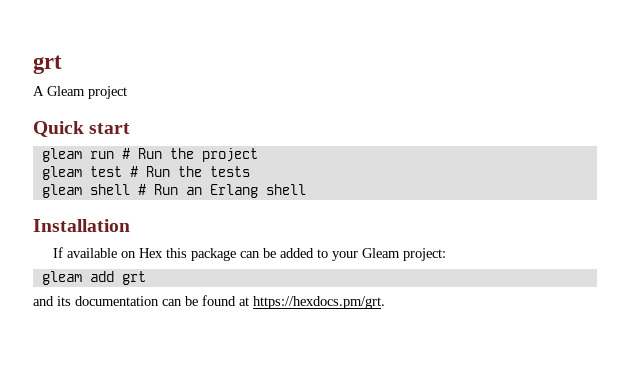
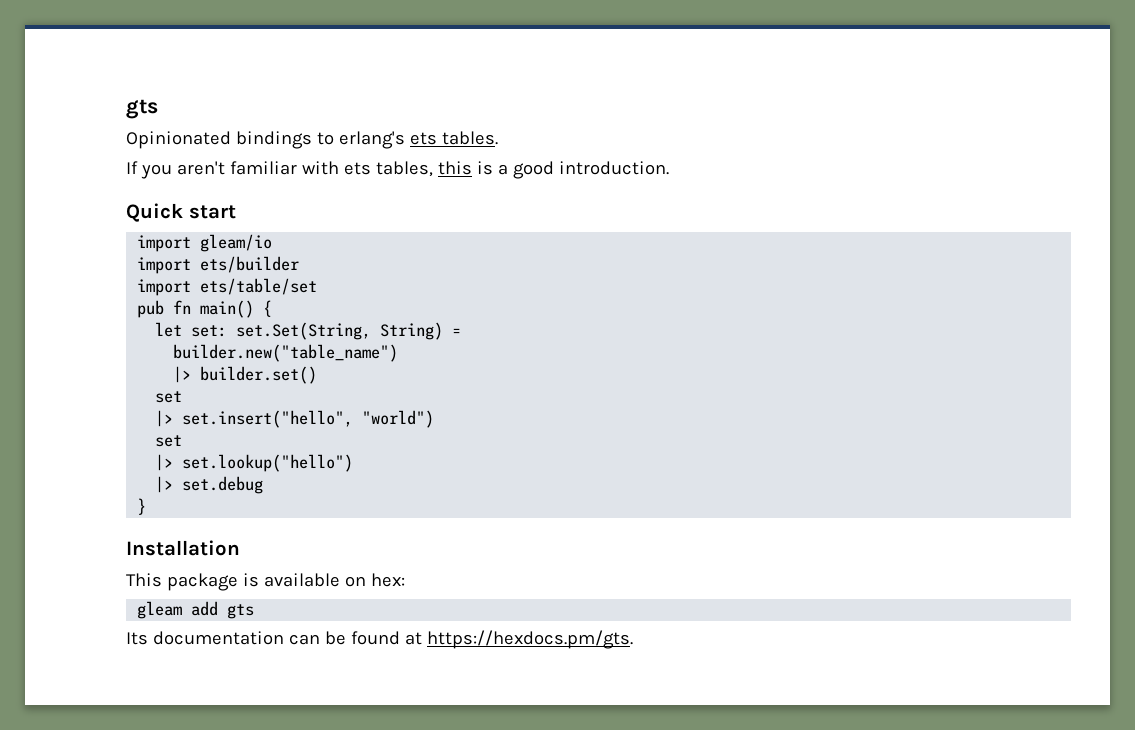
[33,55,62,74] [33,86,127,99] [33,121,131,137] [41,148,258,162] [41,166,250,180] [41,184,306,198] [33,219,130,232] [52,247,446,261] grt // A Gleam project // Quick start // gleam run # Run the project // gleam test # Run the tests // gleam shell # Run an Erlang shell // Installation // If available on Hex this package can be added to your Gleam project: -> [126,99,158,119] [126,131,498,149] [126,161,669,179] [126,203,236,222] [137,234,273,252] [137,256,300,274] [137,278,318,296] [137,300,273,318] [155,322,462,340] [173,344,399,362] [173,366,318,384] [155,391,183,403] [155,410,435,428] [155,435,183,447] [155,454,354,472] [155,476,264,494] [137,498,147,515] [126,540,240,556] [126,573,405,591] gts // Opinionated bindings to erlang's ets tables. // If you aren't familiar with ets tables, this is a good introduction. // Quick start // import gleam/io // import ets/builder // import ets/table/set // pub fn main() { // let set: set.Set(String, String) = // builder.new("table_name") // |> builder.set() // set // |> set.insert("hello", "world") // set // |> set.lookup("hello") // |> set.debug // } // Installation // This package is available on hex:
[121,271,146,285] [33,296,71,306] grt // and its -> [227,604,255,619] [126,632,148,645] gts // Its
[253,296,385,309] https://hexdocs.pm/grt. -> [426,630,633,649] https://hexdocs.pm/gts.

